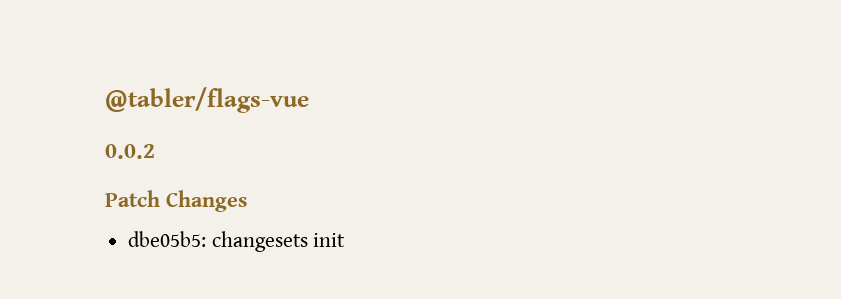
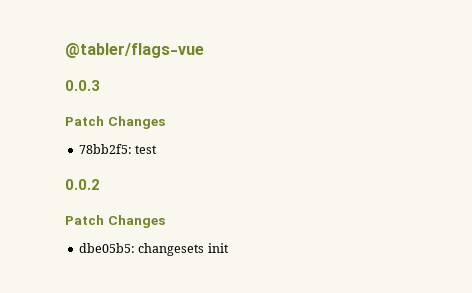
(309, 100) none -> [65,80,100,91] [65,116,165,129] [78,144,158,154] // 0.0.3 // Patch Changes // 78bb2f5: test

